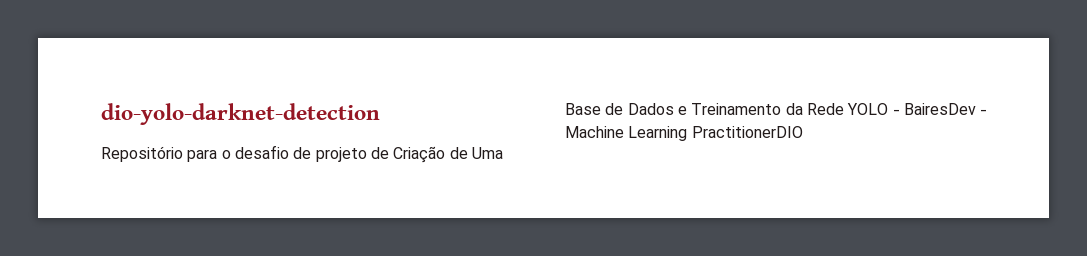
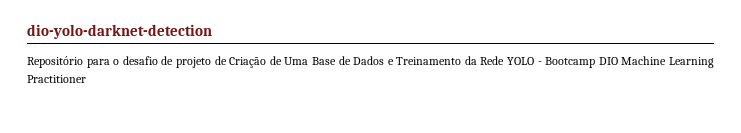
[903,103,988,115] BairesDev - -> [545,57,618,68] Bootcamp DIO
[691,126,803,138] PractitionerDIO -> [27,75,86,83] Practitioner

